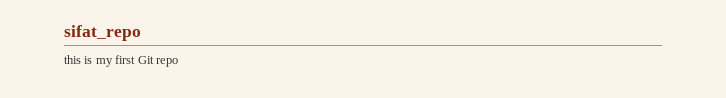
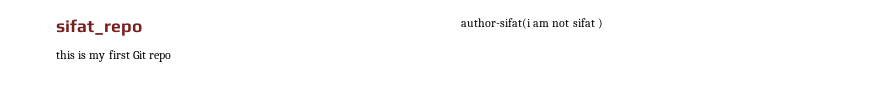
(178, 62) none -> [461,18,603,29] // author-sifat(i am not sifat )

